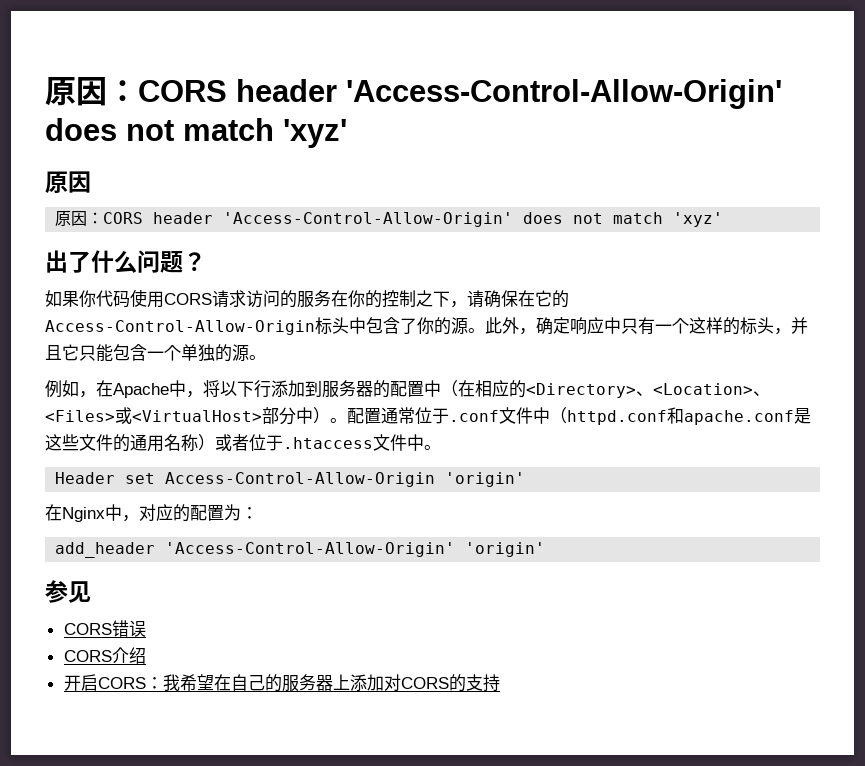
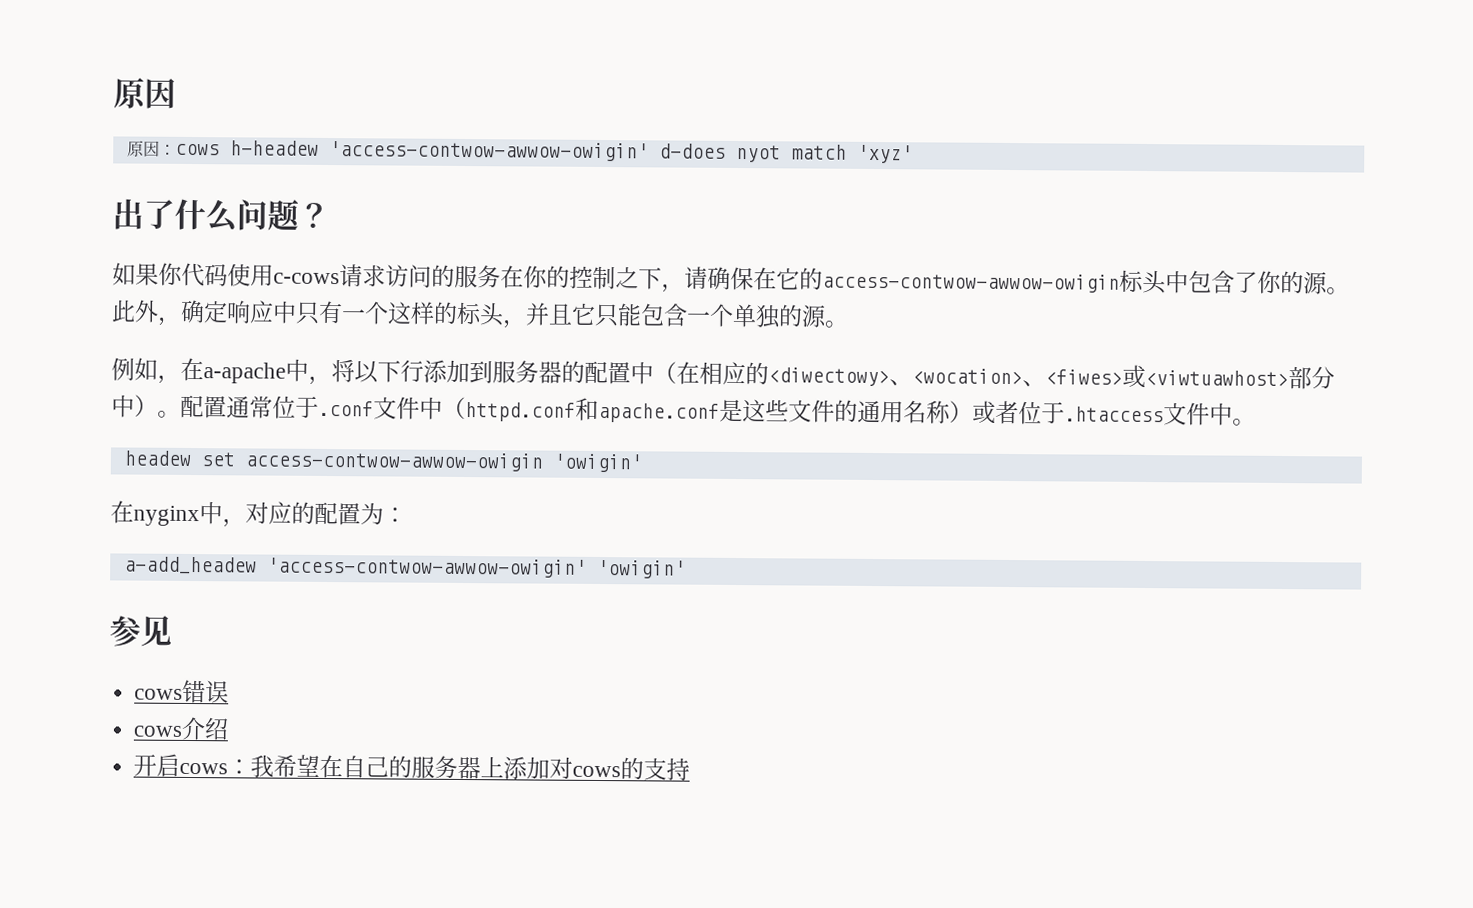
[45,77,782,109] [45,118,347,148] [45,171,91,193] [55,211,604,227] 原因：CORS header 'Access-Control-Allow-Origin' does not match 'xyz' // 原因 // 原因：CORS header 'Access-Control-Allow-Origin' does not -> [113,77,176,109] [126,140,781,163] 原因 // 原因：cows h-headew 'access-contwow-awwow-owigin' d-does nyot
[164,293,212,305] CORS -> [273,272,340,285] c-cows
[45,320,315,335] Access-Control-Allow-Origin -> [822,272,1120,293] access-contwow-awwow-owigin
[113,383,169,398] Apache -> [203,362,286,384] a-apache
[526,383,770,398] [45,407,262,424] <Directory>、<Location>、<Files>或<VirtualHost> -> [768,364,1289,388] <diwectowy>、<wocation>、<fiwes>或<viwtuawhost>
[55,472,526,487] [45,504,105,522] Header set Access-Control-Allow-Origin 'origin' // 在Nginx -> [123,450,642,473] [110,500,200,527] headew set access-contwow-awwow-owigin 'owigin' // 在nyginx
[55,542,546,558] add_header 'Access-Control-Allow-Origin' 'origin' -> [123,556,686,579] a-add_headew 'access-contwow-awwow-owigin' 'owigin'
[63,623,112,635] CORS -> [134,688,184,700] cows
[63,650,112,662] CORS -> [133,725,183,737] cows
[97,677,146,689] CORS -> [179,762,229,775] cows
[400,677,449,689] CORS -> [572,765,622,778] cows

